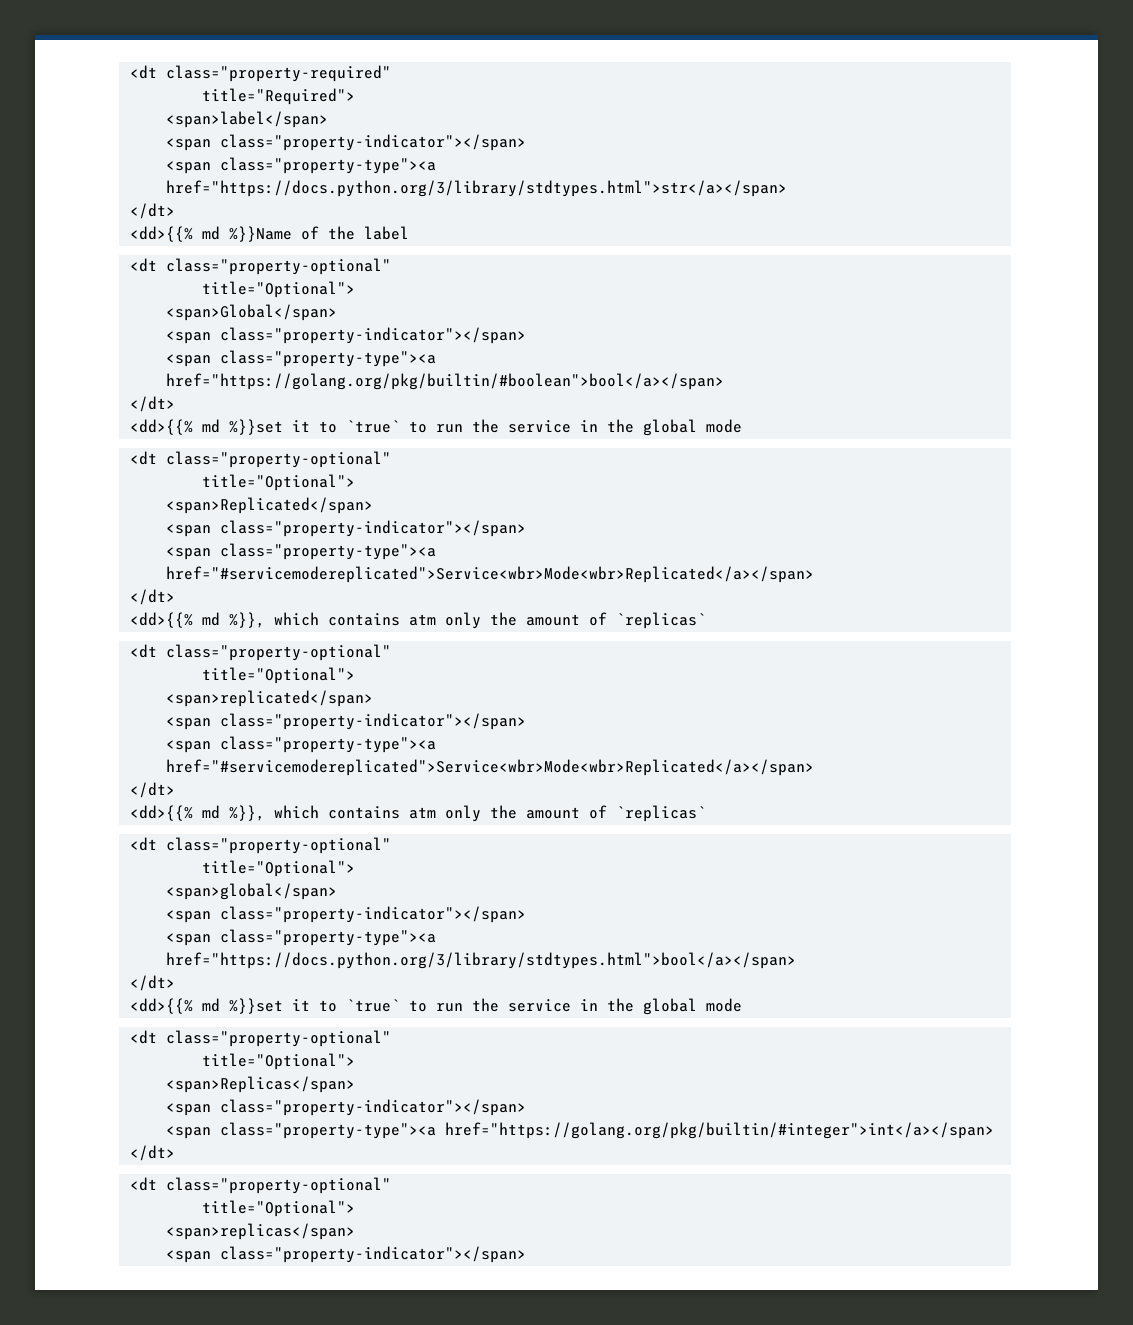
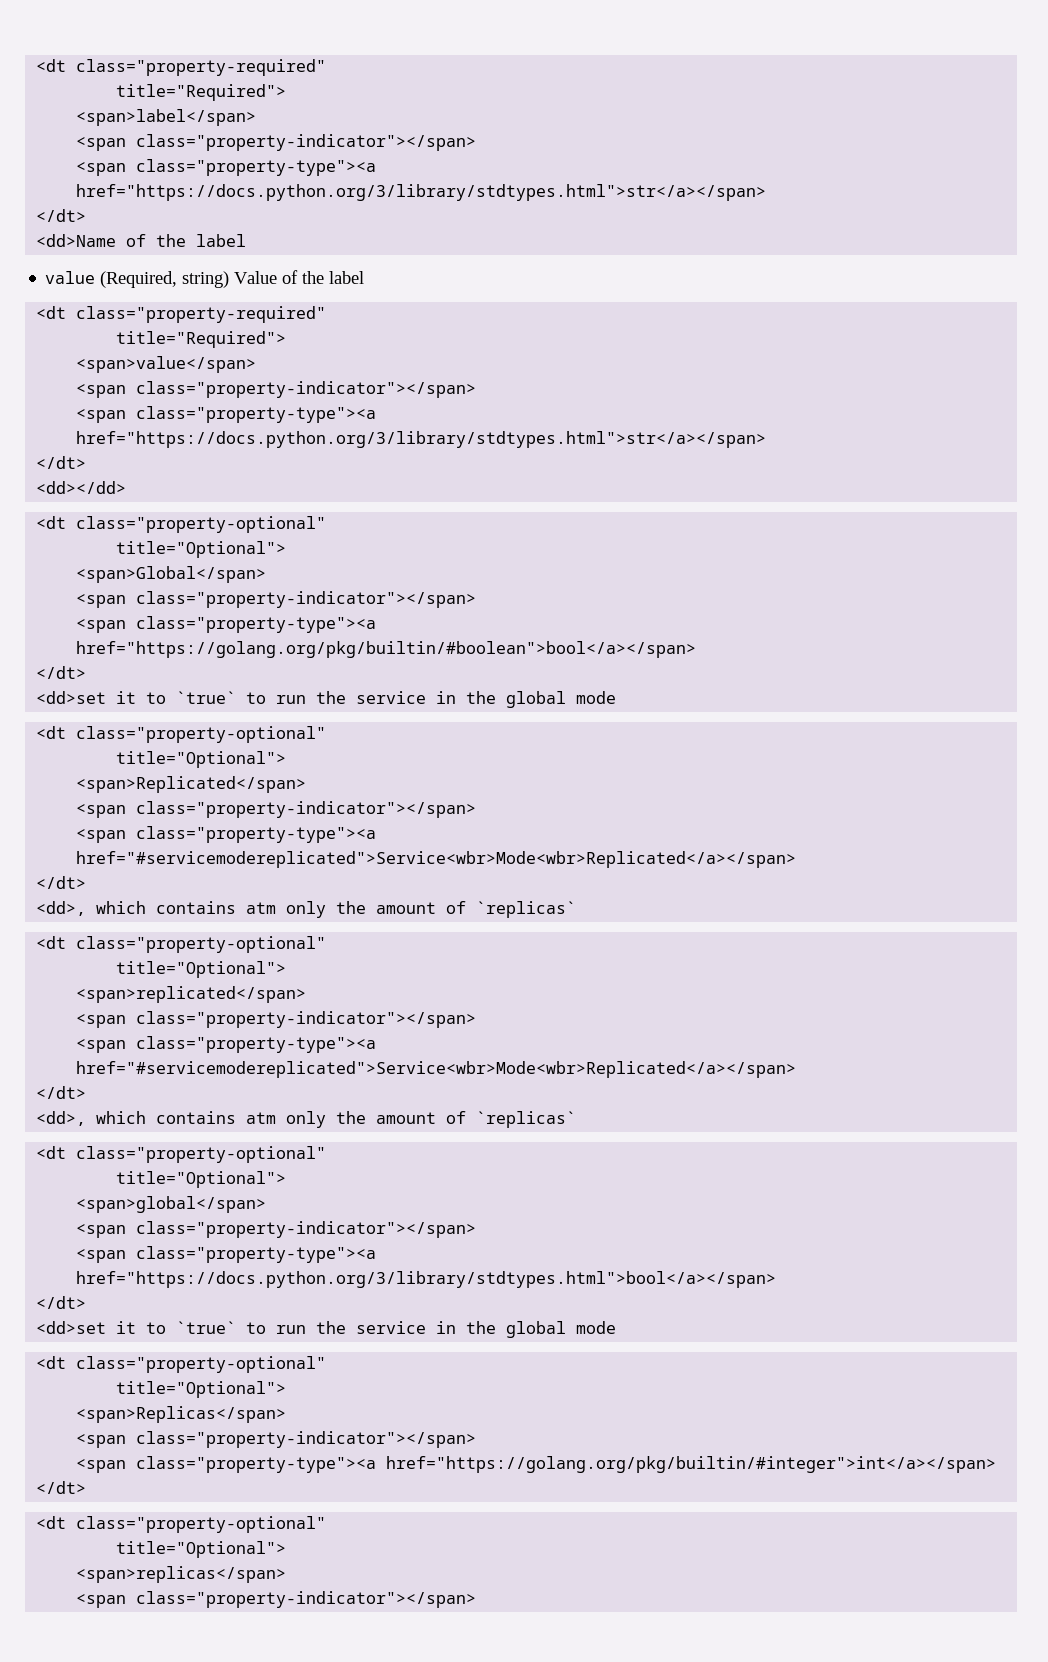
[129,226,409,242] <dd>{{% md %}}Name of the label -> [36,234,247,247] [45,270,365,288] [36,306,327,323] [116,331,287,348] [76,356,257,373] [76,381,477,398] [76,406,377,423] [76,431,767,448] [36,456,87,469] [36,481,127,494] <dd>Name of the label // value (Required, string) Value of the label // <dt class="property-required" // title="Required"> // <span>value</span> // <span class="property-indicator"></span> // <span class="property-type"><a href="https://docs.python.org/3/library/stdtypes.html">str</a></span> // </dt> // <dd></dd>
[129,419,283,435] <dd>{{% md %}}set -> [36,691,107,704] <dd>set
[129,612,265,628] <dd>{{% md %}}, -> [36,901,87,916] <dd>,
[129,805,265,821] <dd>{{% md %}}, -> [36,1111,87,1126] <dd>,
[129,998,283,1014] <dd>{{% md %}}set -> [36,1321,107,1334] <dd>set

